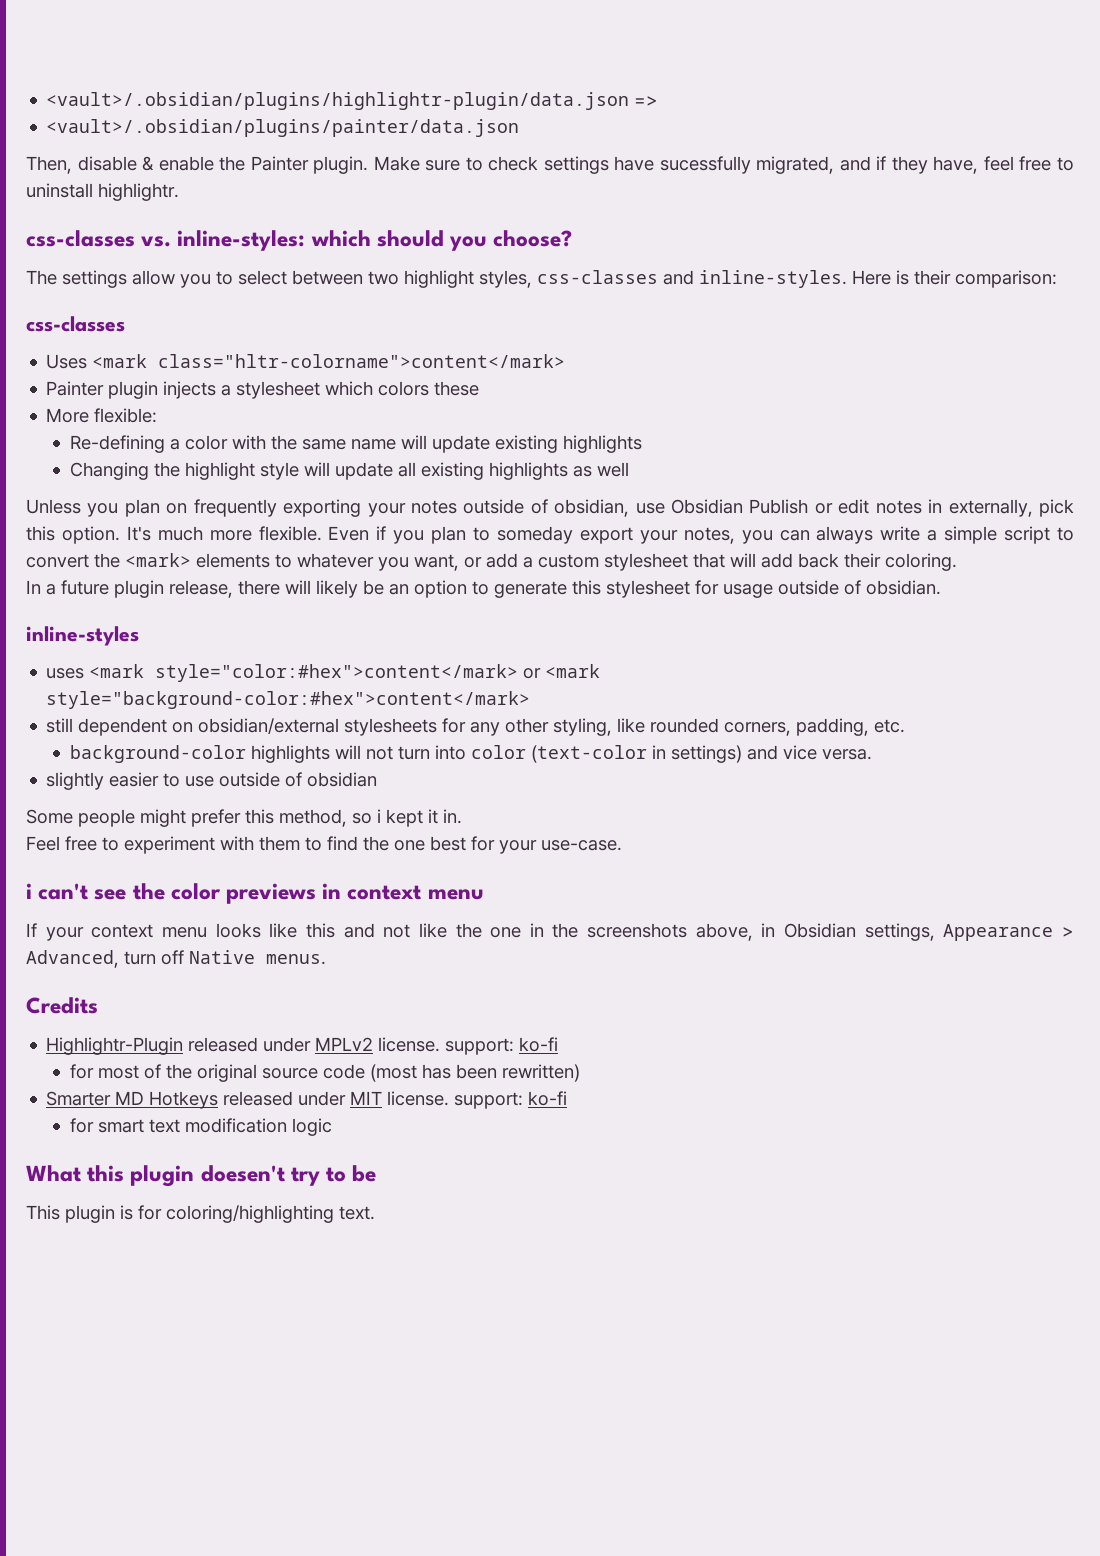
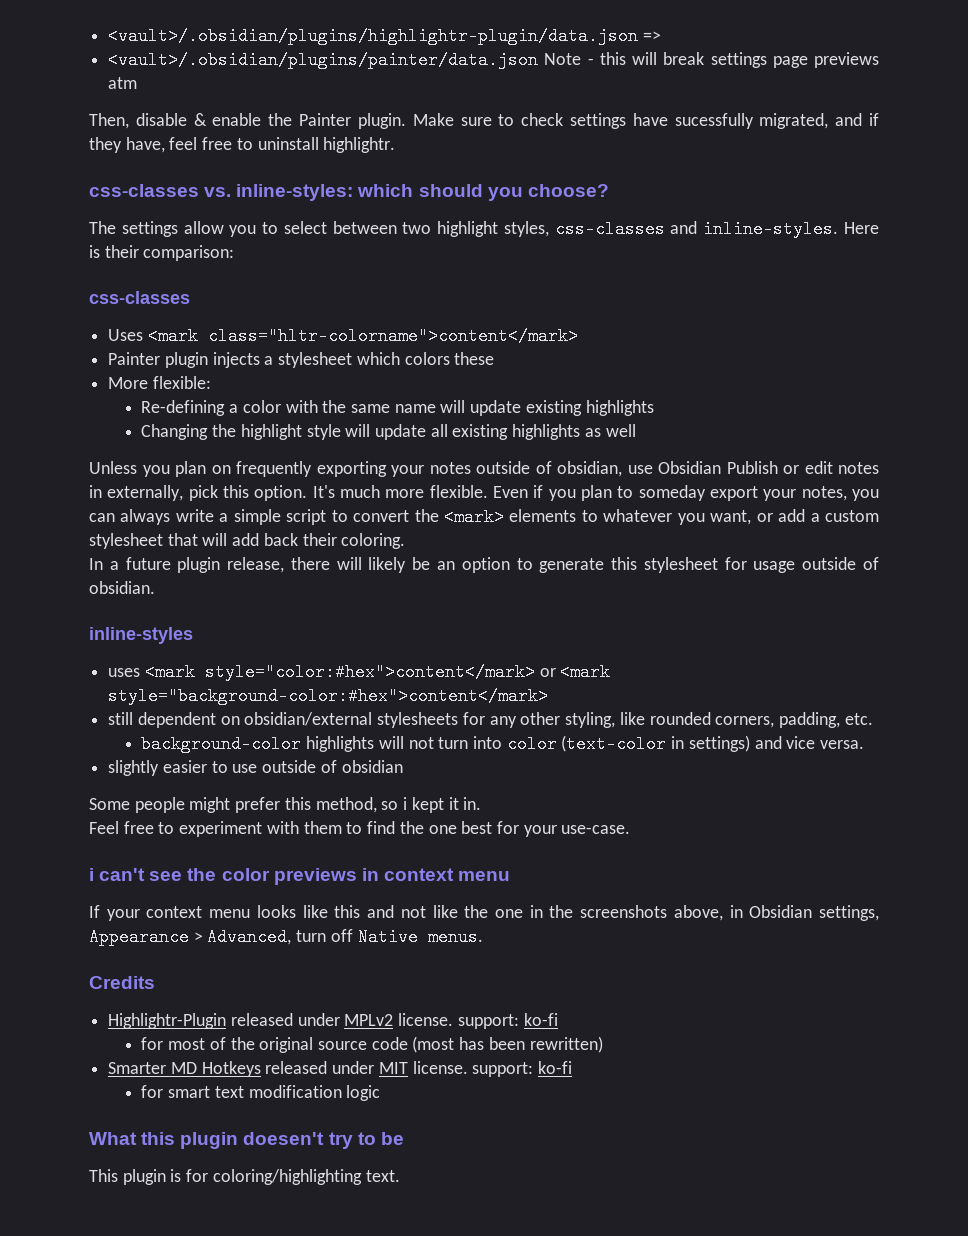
(520, 128) none -> [544,52,879,68] [108,77,138,89] Note - this will break settings page previews atm

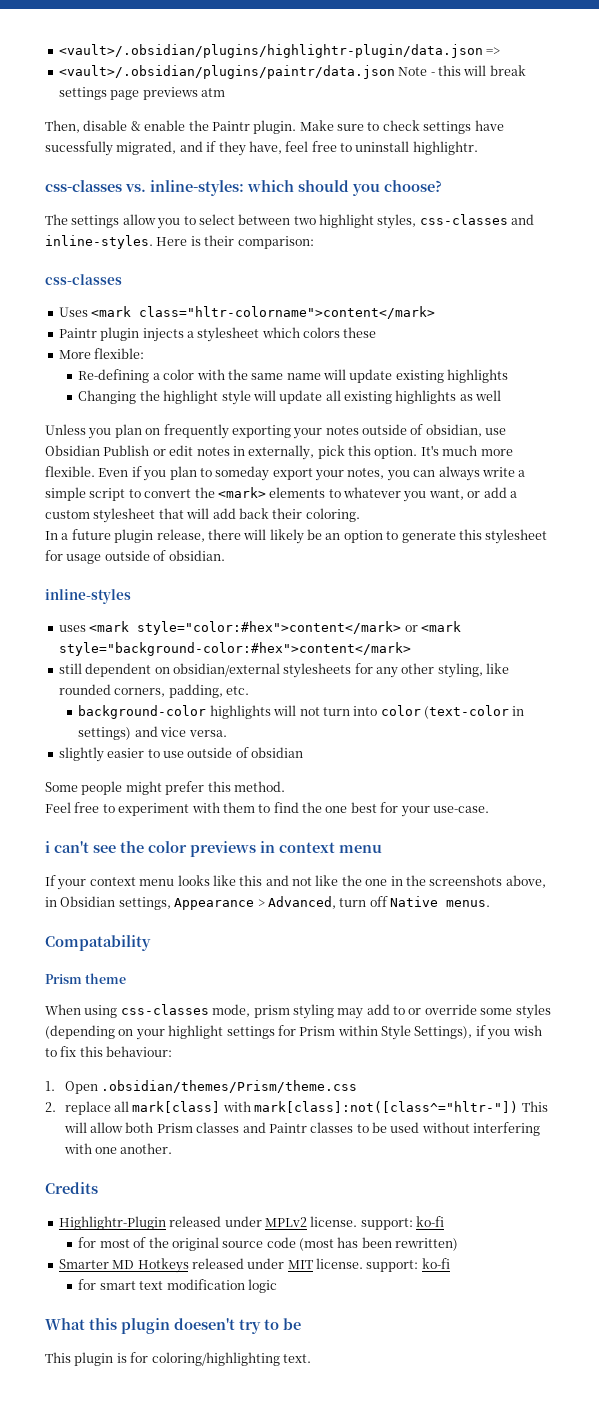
[108,51,539,69] <vault>/.obsidian/plugins/painter/data.json -> [58,65,395,79] <vault>/.obsidian/plugins/paintr/data.json
[299,113,352,126] Painter -> [211,121,250,131] Paintr
[108,352,161,365] Painter -> [58,328,97,338] Paintr
[315,797,482,813] method, so i kept it in. -> [233,781,285,792] method.
(483, 937) none -> [45,935,151,951] [45,973,127,984] [45,1004,551,1019] [45,1025,542,1040] [45,1046,173,1057] [45,1080,358,1094] [45,1101,548,1115] [63,1122,541,1136] [63,1143,173,1154] // Compatability // Prism theme // When using css-classes mode, prism styling may add to or override some styles (depending on your highlight settings for Prism within Style Settings), if you wish to fix this behaviour: // 1. Open .obsidian/themes/Prism/theme.css // 2. replace all mark[class] with mark[class]:not([class^="hltr-"]) This will allow both Prism classes and Paintr classes to be used without interfering with one another.

